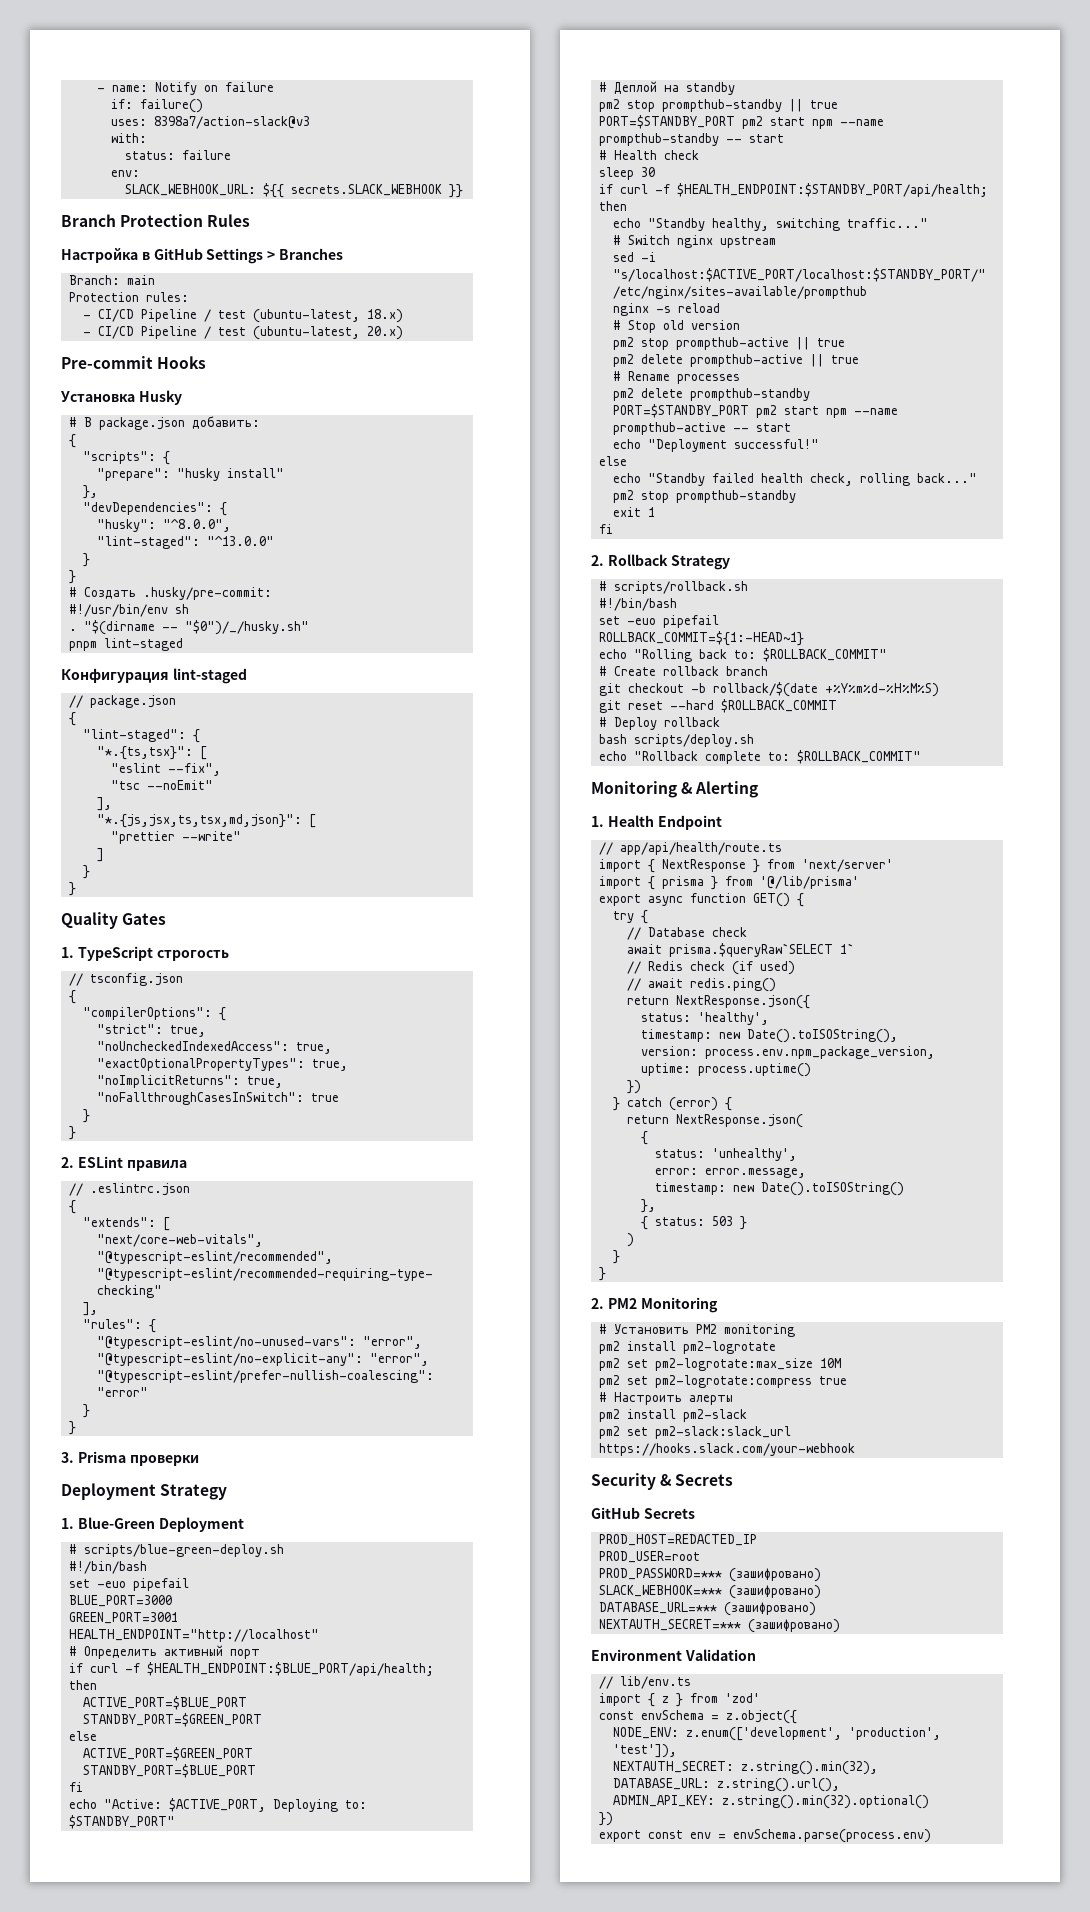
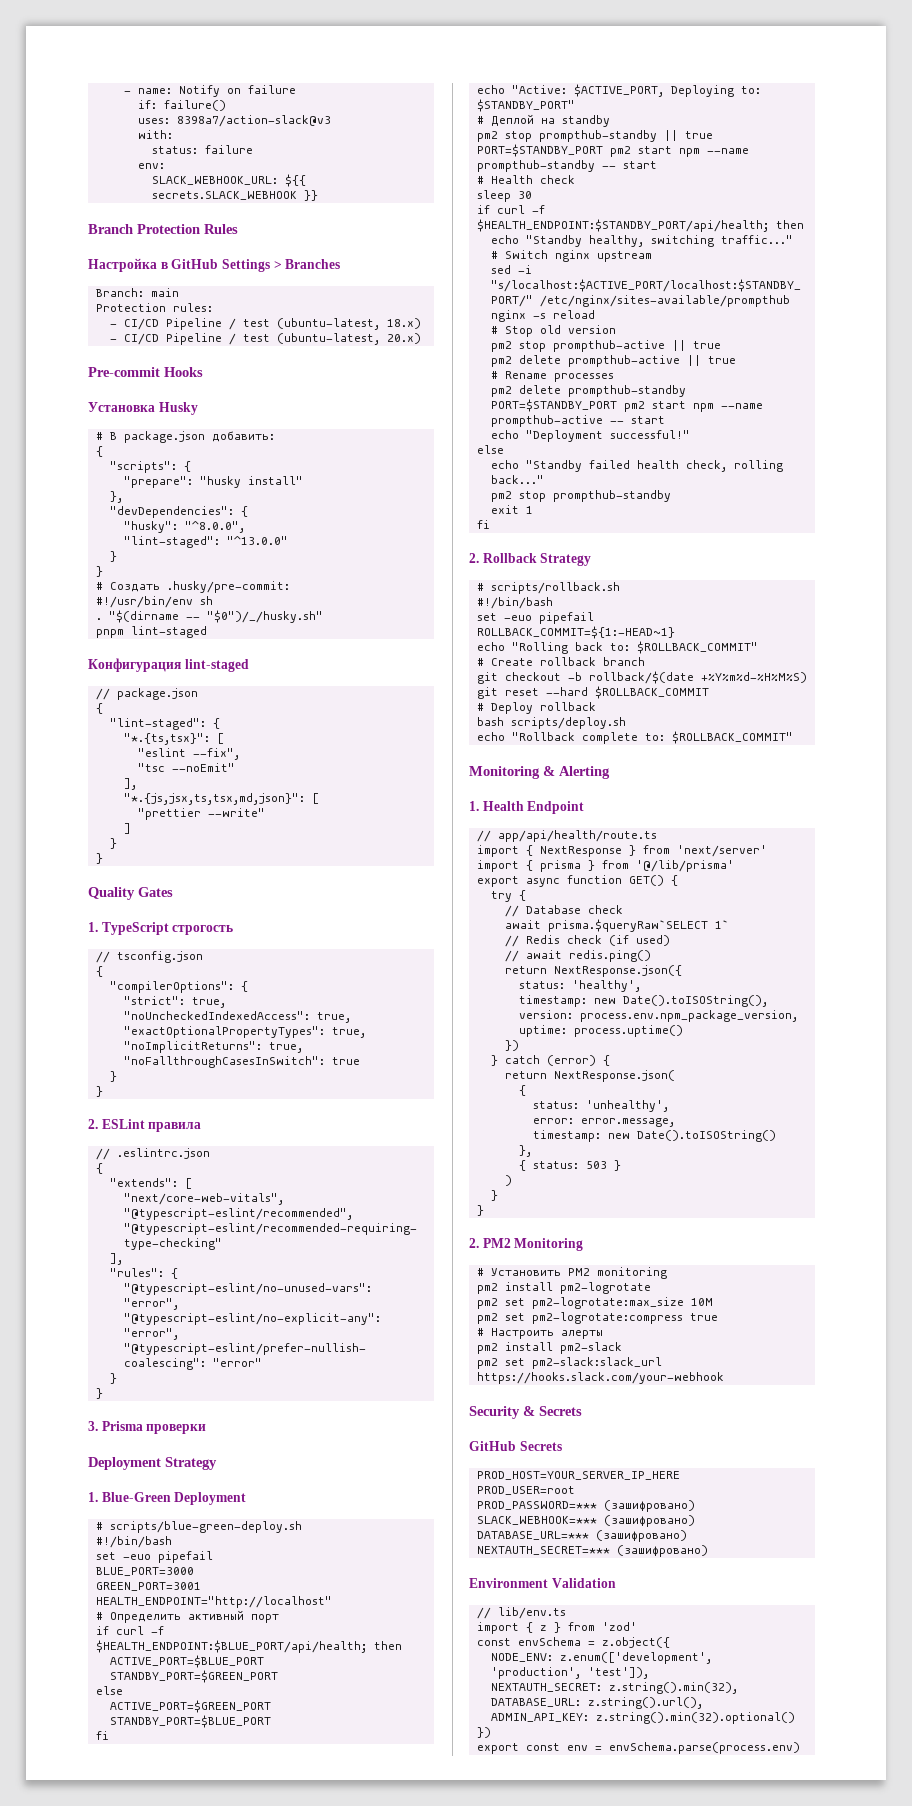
[598,1534,757,1546] PROD_HOST=REDACTED_IP -> [476,1471,680,1480] PROD_HOST=YOUR_SERVER_IP_HERE

